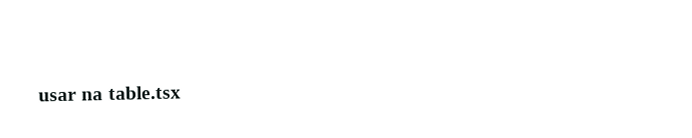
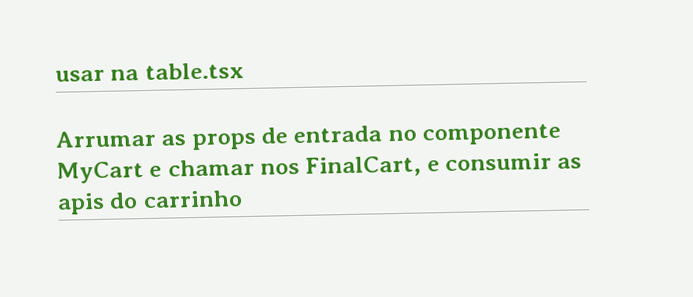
(181, 92) none -> [55,123,562,151] [57,152,583,184] [57,190,243,215] // Arrumar as props de entrada no componente MyCart e chamar nos FinalCart, e consumir as apis do carrinho

